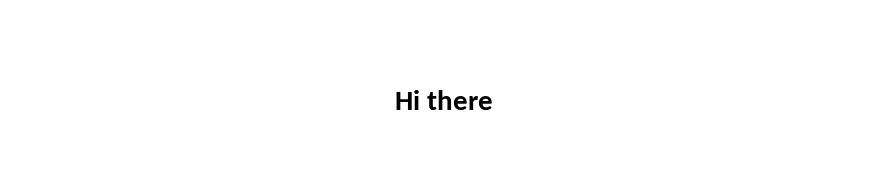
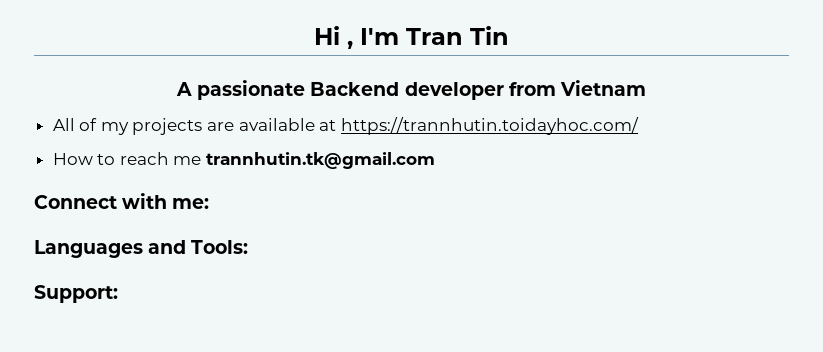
[426,89,494,111] there -> [347,26,509,49] [176,80,646,100] [52,117,639,135] [52,152,436,169] [34,193,210,209] [34,240,249,258] [34,285,118,303] , I'm Tran Tin // A passionate Backend developer from Vietnam // All of my projects are available at https://trannhutin.toidayhoc.com/ // How to reach me trannhutin.tk@gmail.com // Connect with me: // Languages and Tools: // Support:

